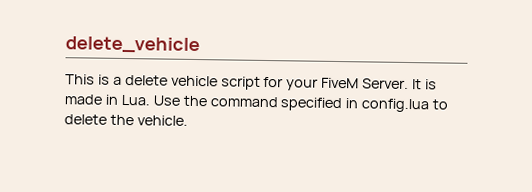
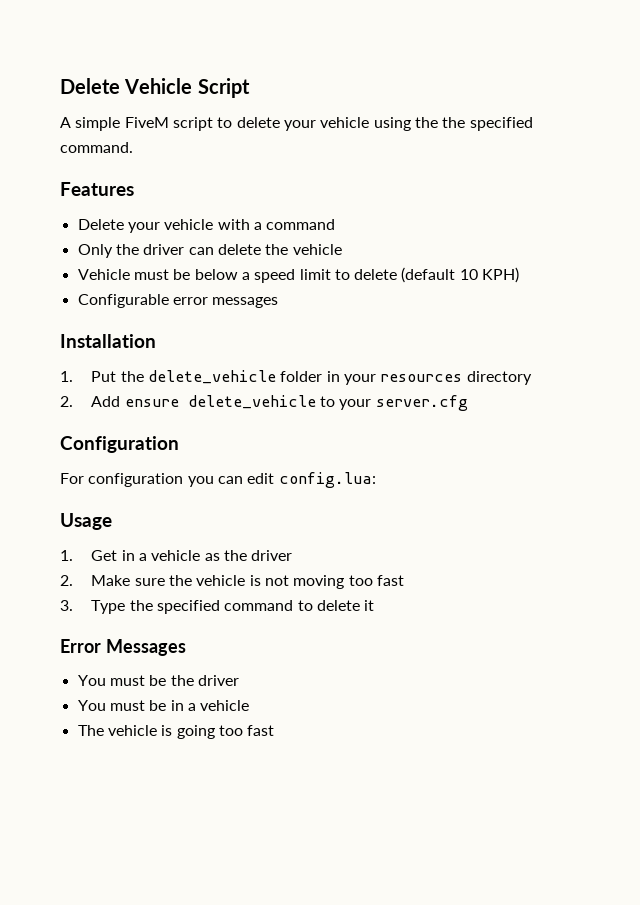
[65,36,200,54] [65,74,438,91] [64,94,449,113] [64,114,188,126] delete_vehicle // This is a delete vehicle script for your FiveM Server. It is made in Lua. Use the command specified in config.lua to delete the vehicle. -> [60,78,250,98] [60,117,533,131] [60,142,133,153] [60,182,134,196] [77,219,336,233] [77,244,342,258] [77,267,520,283] [77,294,279,308] [60,334,156,348] [60,370,532,385] [60,395,468,411] [60,436,179,453] [60,472,376,488] [60,513,112,530] [60,550,293,561] [60,575,405,589] [60,600,375,614] [60,639,186,656] [77,675,239,686] [77,700,250,711] [77,725,275,739] Delete Vehicle Script // A simple FiveM script to delete your vehicle using the the specified command. // Features // Delete your vehicle with a command // Only the driver can delete the vehicle // Vehicle must be below a speed limit to delete (default 10 KPH) // Configurable error messages // Installation // 1. Put the delete_vehicle folder in your resources directory // 2. Add ensure delete_vehicle to your server.cfg // Configuration // For configuration you can edit config.lua: // Usage // 1. Get in a vehicle as the driver // 2. Make sure the vehicle is not moving too fast // 3. Type the specified command to delete it // Error Messages // You must be the driver // You must be in a vehicle // The vehicle is going too fast

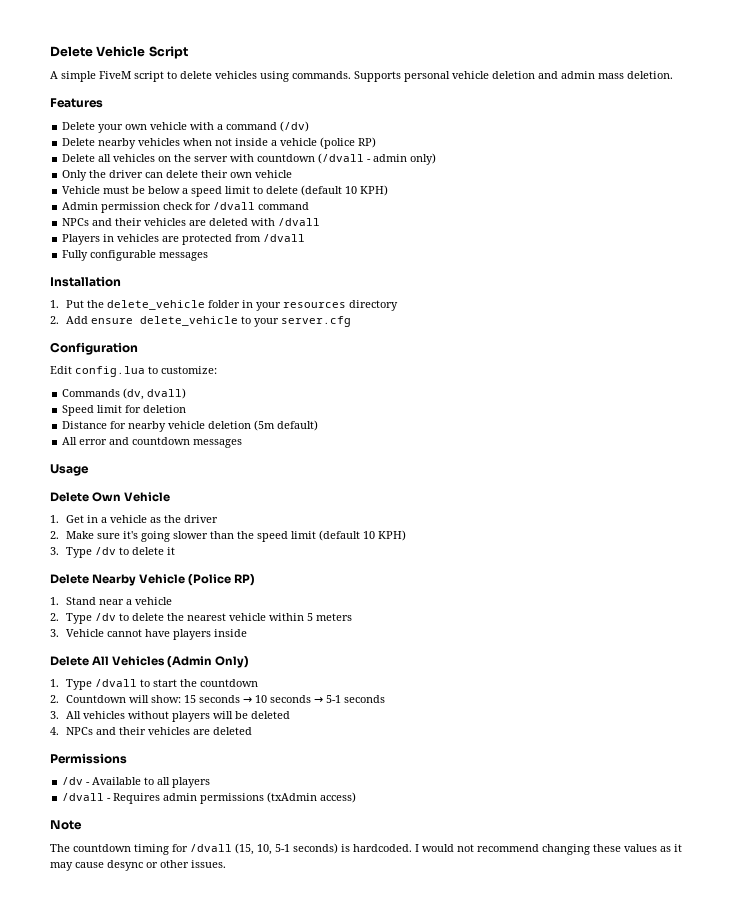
[283,117,533,131] [60,142,133,153] your vehicle using the the specified command. -> [215,71,673,82] vehicles using commands. Supports personal vehicle deletion and admin mass deletion.
(160, 227) none -> [125,124,148,130] own
(336, 224) none -> [280,121,310,132] [62,137,377,149] [62,153,437,165] (/dv) // Delete nearby vehicles when not inside a vehicle (police RP) // Delete all vehicles on the server with countdown (/dvall - admin only)
[265,244,289,255] the -> [201,170,253,178] their own
[77,294,208,308] Configurable error -> [62,202,310,213] [62,218,321,226] [62,234,306,245] [62,250,157,261] Admin permission check for /dvall command // NPCs and their vehicles are deleted with /dvall // Players in vehicles are protected from /dvall // Fully configurable
[60,472,376,488] [60,513,112,530] For configuration you can edit config.lua: // Usage -> [50,366,217,377] [62,388,187,400] [62,405,187,416] [62,420,319,432] [62,437,243,448] [50,464,89,476] [50,492,171,502] Edit config.lua to customize: // Commands (dv, dvall) // Speed limit for deletion // Distance for nearby vehicle deletion (5m default) // All error and countdown messages // Usage // Delete Own Vehicle
[169,575,405,589] the vehicle is not moving too fast -> [122,530,406,542] it's going slower than the speed limit (default 10 KPH)
[129,600,294,614] the specified command -> [94,547,116,555] /dv
[60,639,186,656] [77,675,239,686] [77,700,250,711] [77,725,275,739] Error Messages // You must be the driver // You must be in a vehicle // The vehicle is going too fast -> [50,574,256,586] [50,597,172,605] [50,613,352,624] [50,629,247,640] [50,656,250,668] [50,679,258,690] [50,695,385,703] [50,711,290,722] [50,727,252,735] [50,753,127,764] [62,777,211,788] [62,792,357,804] [50,820,82,830] [50,843,682,855] [50,860,226,871] Delete Nearby Vehicle (Police RP) // 1. Stand near a vehicle // 2. Type /dv to delete the nearest vehicle within 5 meters // 3. Vehicle cannot have players inside // Delete All Vehicles (Admin Only) // 1. Type /dvall to start the countdown // 2. Countdown will show: 15 seconds → 10 seconds → 5-1 seconds // 3. All vehicles without players will be deleted // 4. NPCs and their vehicles are deleted // Permissions // /dv - Available to all players // /dvall - Requires admin permissions (txAdmin access) // Note // The countdown timing for /dvall (15, 10, 5-1 seconds) is hardcoded. I would not recommend changing these values as it may cause desync or other issues.

